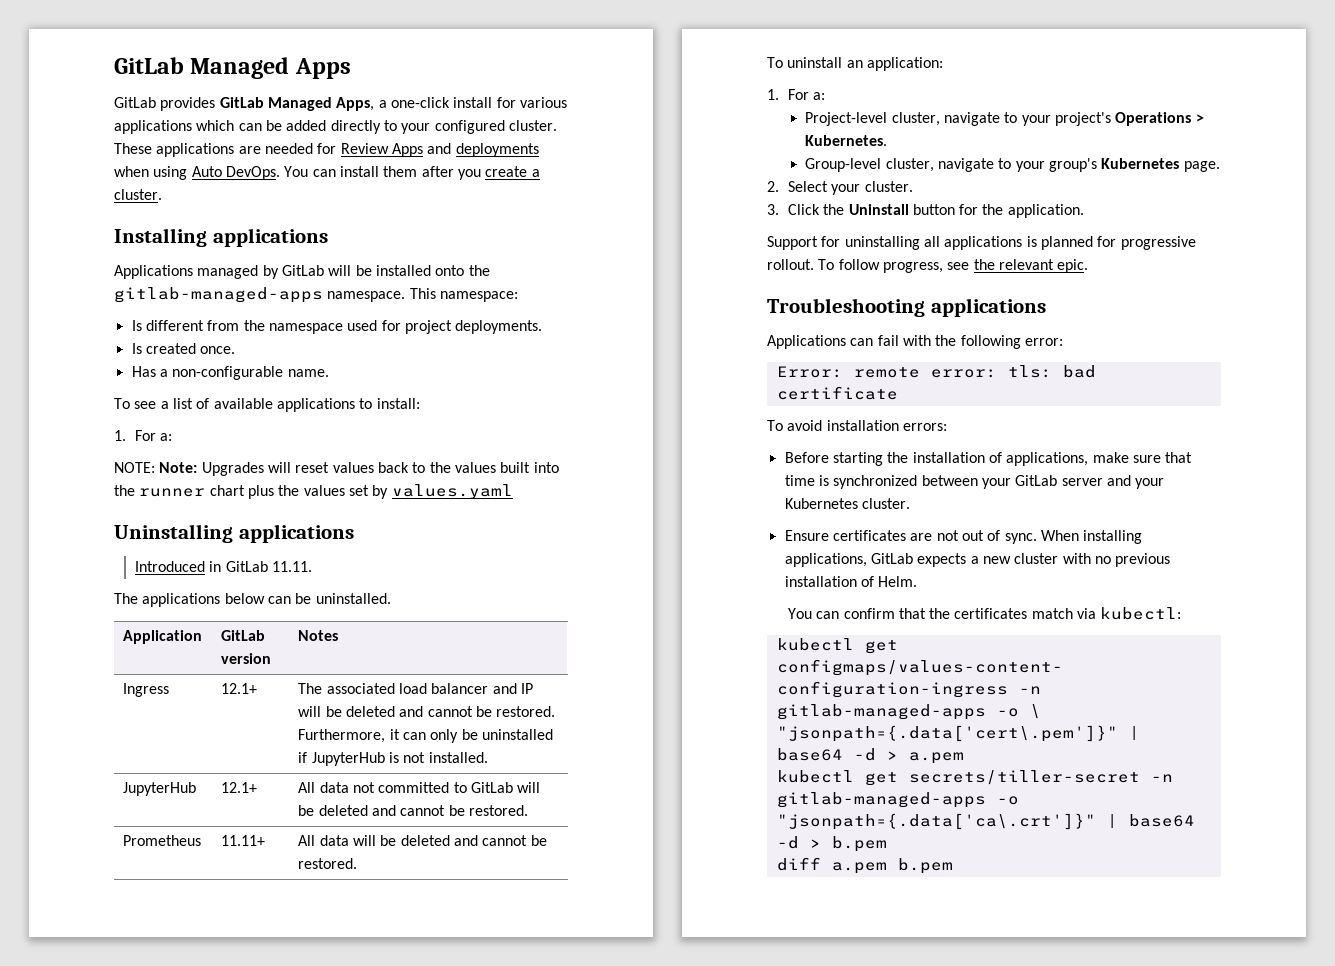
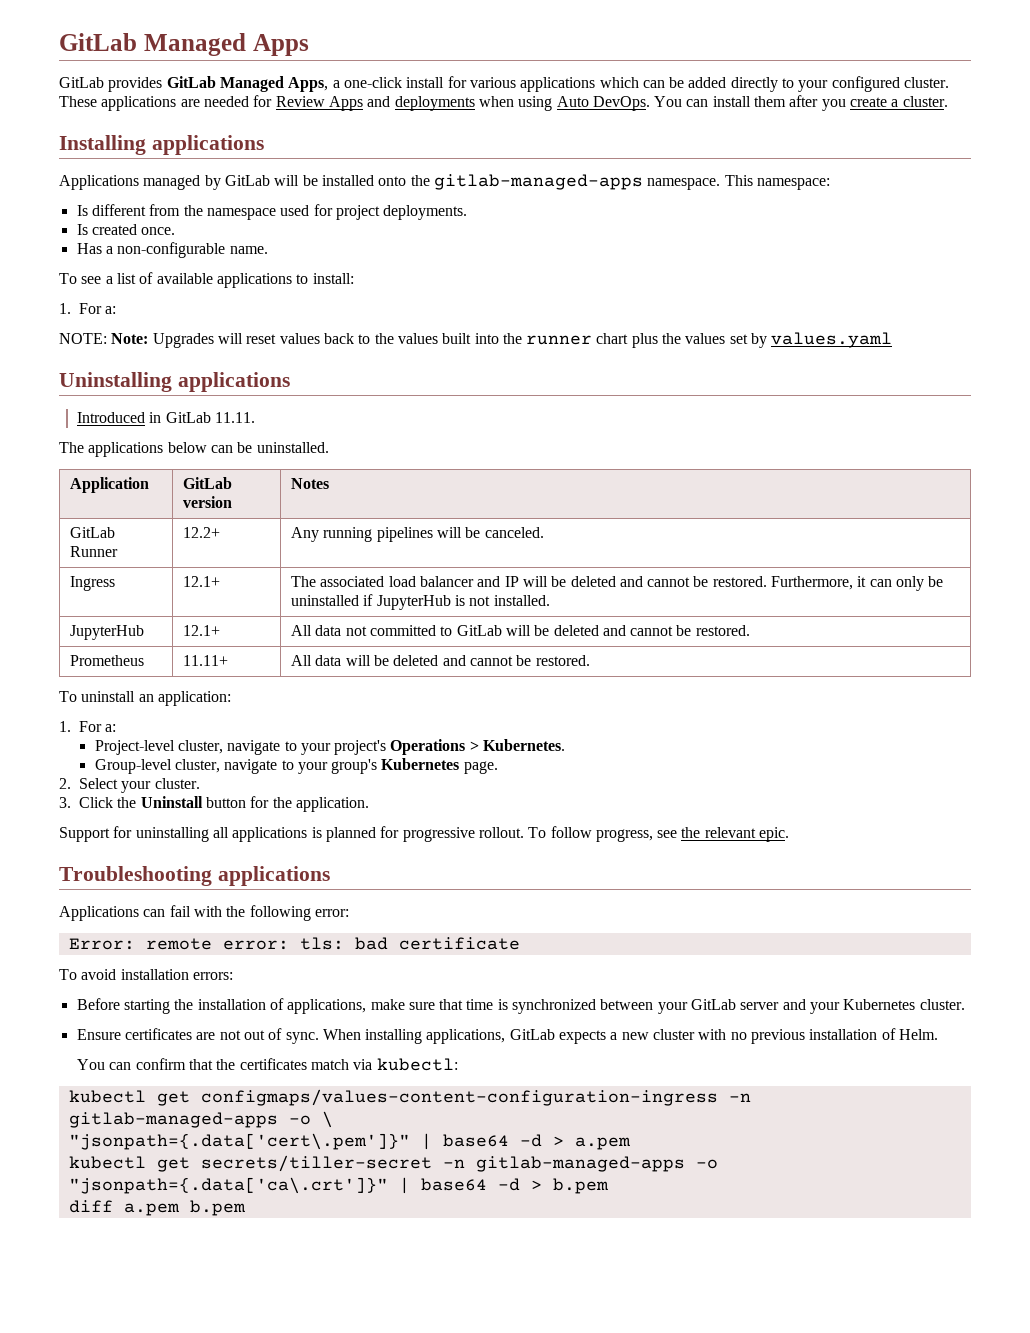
(339, 635) none -> [69,527,115,538] [69,546,118,557] [182,527,220,538] [290,527,544,542] // GitLab Runner | 12.2+ | Any running pipelines will be canceled.

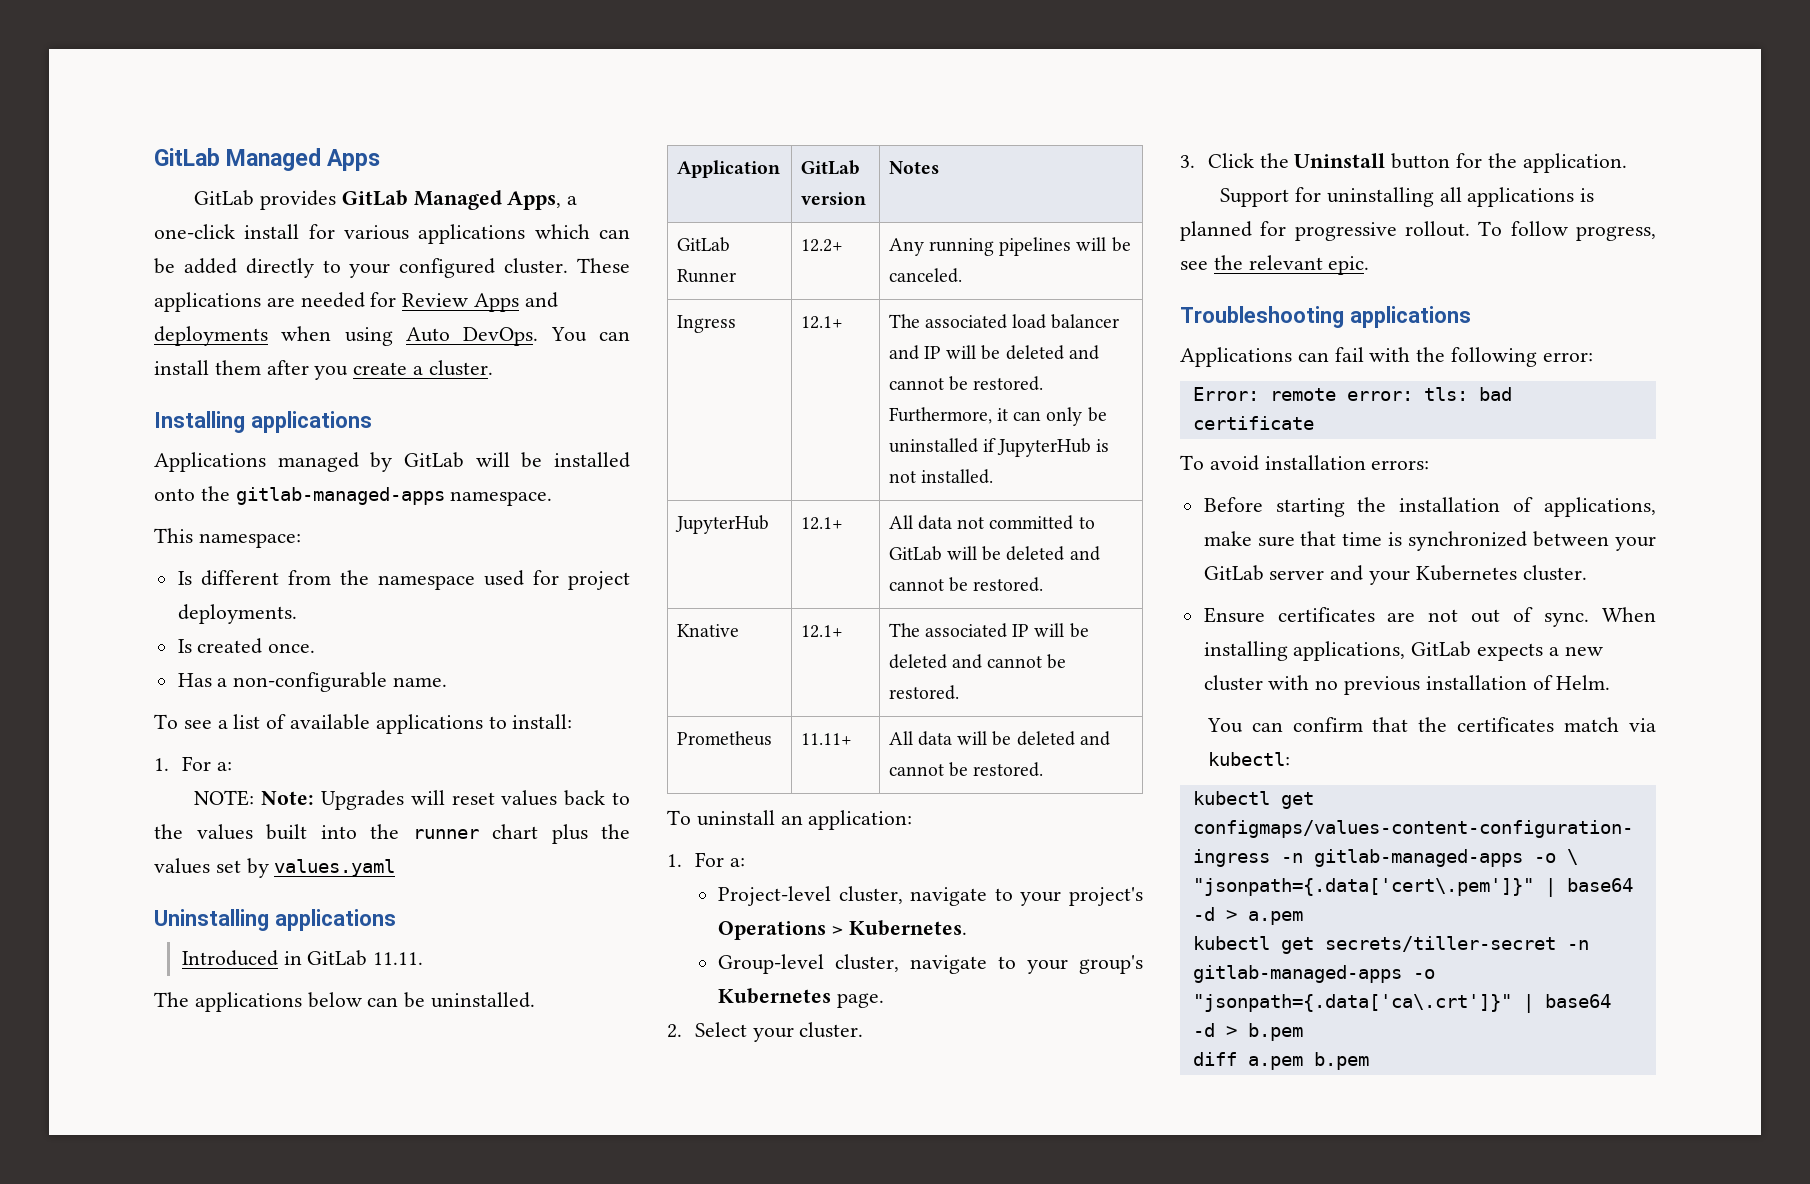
(721, 184) none -> (553, 498) //
(750, 630) none -> [676,624,739,637] [800,625,843,638] [888,623,1089,638] [888,654,1067,669] [888,685,959,700] // Knative | 12.1+ | The associated IP will be deleted and cannot be restored.

